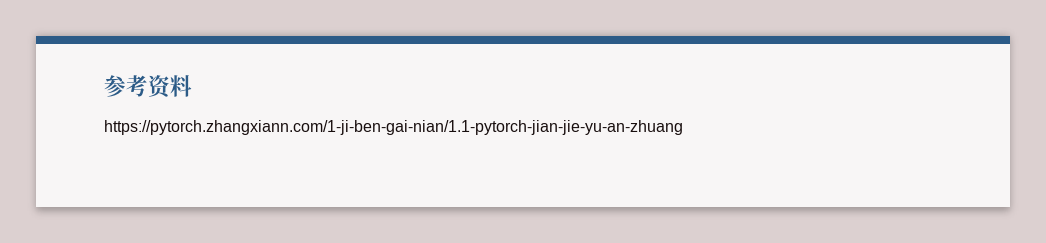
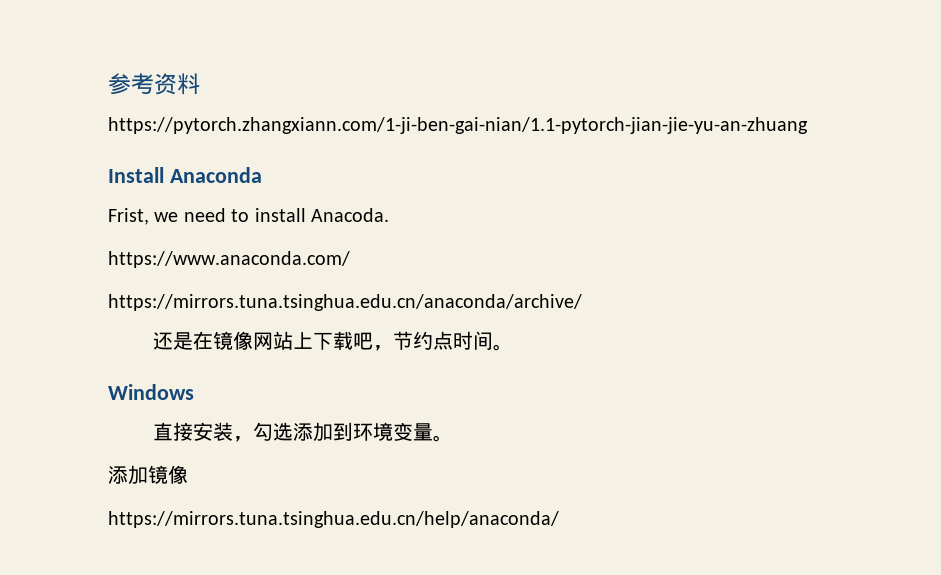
(683, 127) none -> [108,167,262,183] [108,208,389,225] [108,251,350,268] [108,294,582,311] [153,331,514,351] [108,384,194,400] [153,422,454,442] [108,465,188,485] [108,511,559,528] // Install Anaconda // Frist, we need to install Anacoda. // https://www.anaconda.com/ // https://mirrors.tuna.tsinghua.edu.cn/anaconda/archive/ // 还是在镜像网站上下载吧，节约点时间。 // Windows // 直接安装，勾选添加到环境变量。 // 添加镜像 // https://mirrors.tuna.tsinghua.edu.cn/help/anaconda/

